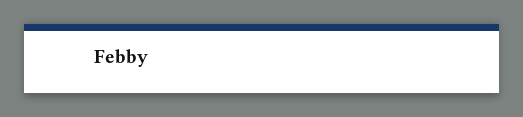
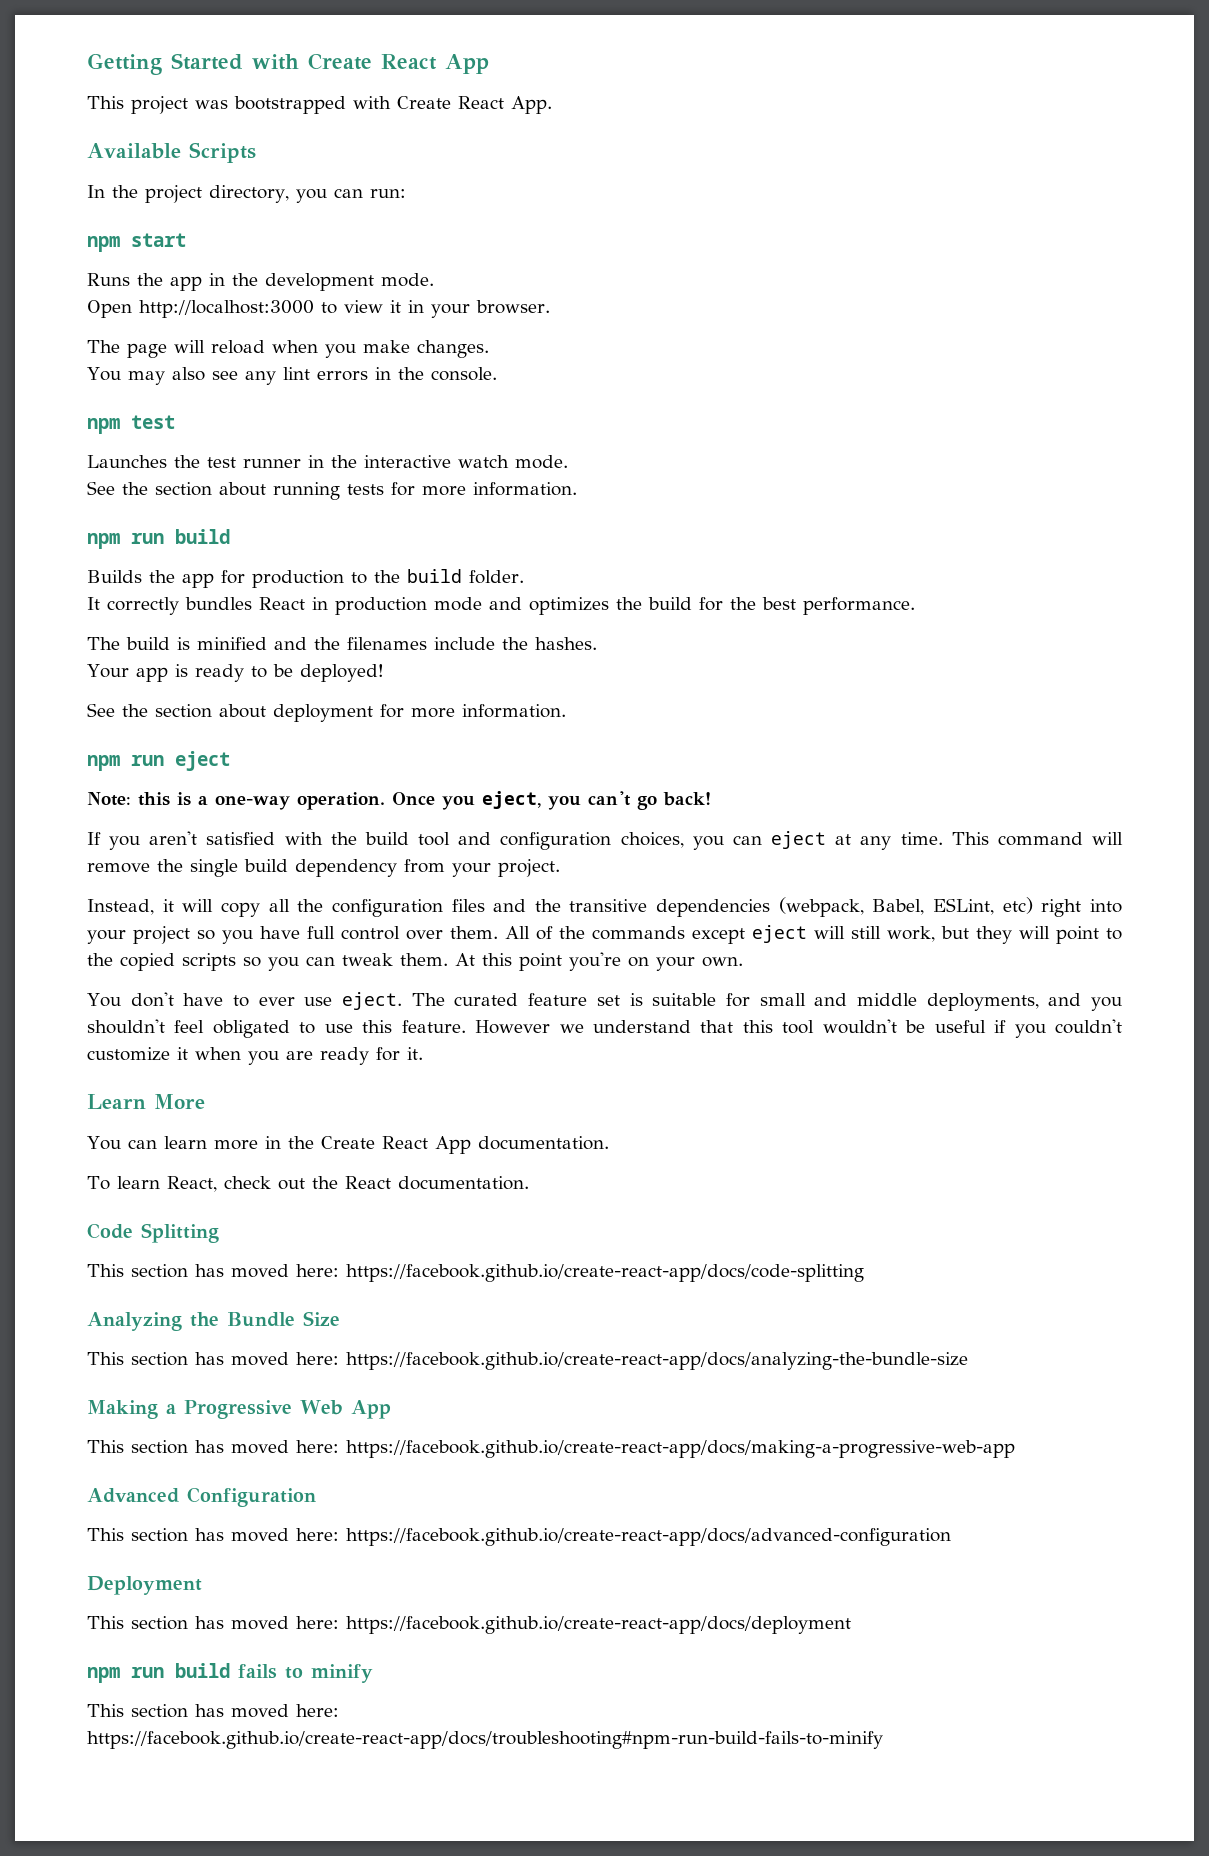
[94,49,148,67] Febby -> [87,53,489,75] [87,96,552,114] [87,142,256,163] [87,185,406,203] [87,233,186,252] [87,273,434,291] [87,300,550,318] [87,340,489,358] [87,367,497,385] [87,415,175,434] [87,455,568,469] [87,481,577,500] [87,529,230,549] [87,569,524,588] [87,597,915,615] [87,637,597,650] [87,664,384,682] [87,703,566,722] [87,751,230,771] [87,791,711,810] [87,831,1123,850] [87,859,560,877] [87,897,1122,917] [87,925,1122,944] [87,952,743,971] [87,992,1123,1011] [87,1019,1123,1038] [87,1047,423,1065] [87,1094,205,1109] [87,1136,609,1154] [87,1176,529,1192] [87,1223,219,1243] [87,1264,864,1282] [87,1311,340,1331] [87,1352,968,1370] [87,1400,391,1419] [87,1440,1015,1458] [87,1487,316,1507] [87,1528,951,1546] [87,1576,202,1595] [87,1616,851,1634] [87,1663,373,1683] [87,1704,339,1718] [87,1731,883,1749] Getting Started with Create React App // This project was bootstrapped with Create React App. // Available Scripts // In the project directory, you can run: // npm start // Runs the app in the development mode. // Open http://localhost:3000 to view it in your browser. // The page will reload when you make changes. // You may also see any lint errors in the console. // npm test // Launches the test runner in the interactive watch mode. // See the section about running tests for more information. // npm run build // Builds the app for production to the build folder. // It correctly bundles React in production mode and optimizes the build for the best performance. // The build is minified and the filenames include the hashes. // Your app is ready to be deployed! // See the section about deployment for more information. // npm run eject // Note: this is a one-way operation. Once you eject, you can't go back! // If you aren't satisfied with the build tool and configuration choices, you can eject at any time. This command will remove the single build dependency from your project. // Instead, it will copy all the configuration files and the transitive dependencies (webpack, Babel, ESLint, etc) right into your project so you have full control over them. All of the commands except eject will still work, but they will point to the copied scripts so you can tweak them. At this point you're on your own. // You don't have to ever use eject. The curated feature set is suitable for small and middle deployments, and you shouldn't feel obligated to use this feature. However we understand that this tool wouldn't be useful if you couldn't customize it when you are ready for it. // Learn More // You can learn more in the Create React App documentation. // To learn React, check out the React documentation. // Code Splitting // This section has moved here: https://facebook.github.io/create-react-app/docs/code-splitting // Analyzing the Bundle Size // This section has moved here: https://facebook.github.io/create-react-app/docs/analyzing-the-bundle-size // Making a Progressive Web App // This section has moved here: https://facebook.github.io/create-react-app/docs/making-a-progressive-web-app // Advanced Configuration // This section has moved here: https://facebook.github.io/create-react-app/docs/advanced-configuration // Deployment // This section has moved here: https://facebook.github.io/create-react-app/docs/deployment // npm run build fails to minify // This section has moved here: https://facebook.github.io/create-react-app/docs/troubleshooting#npm-run-build-fails-to-minify

